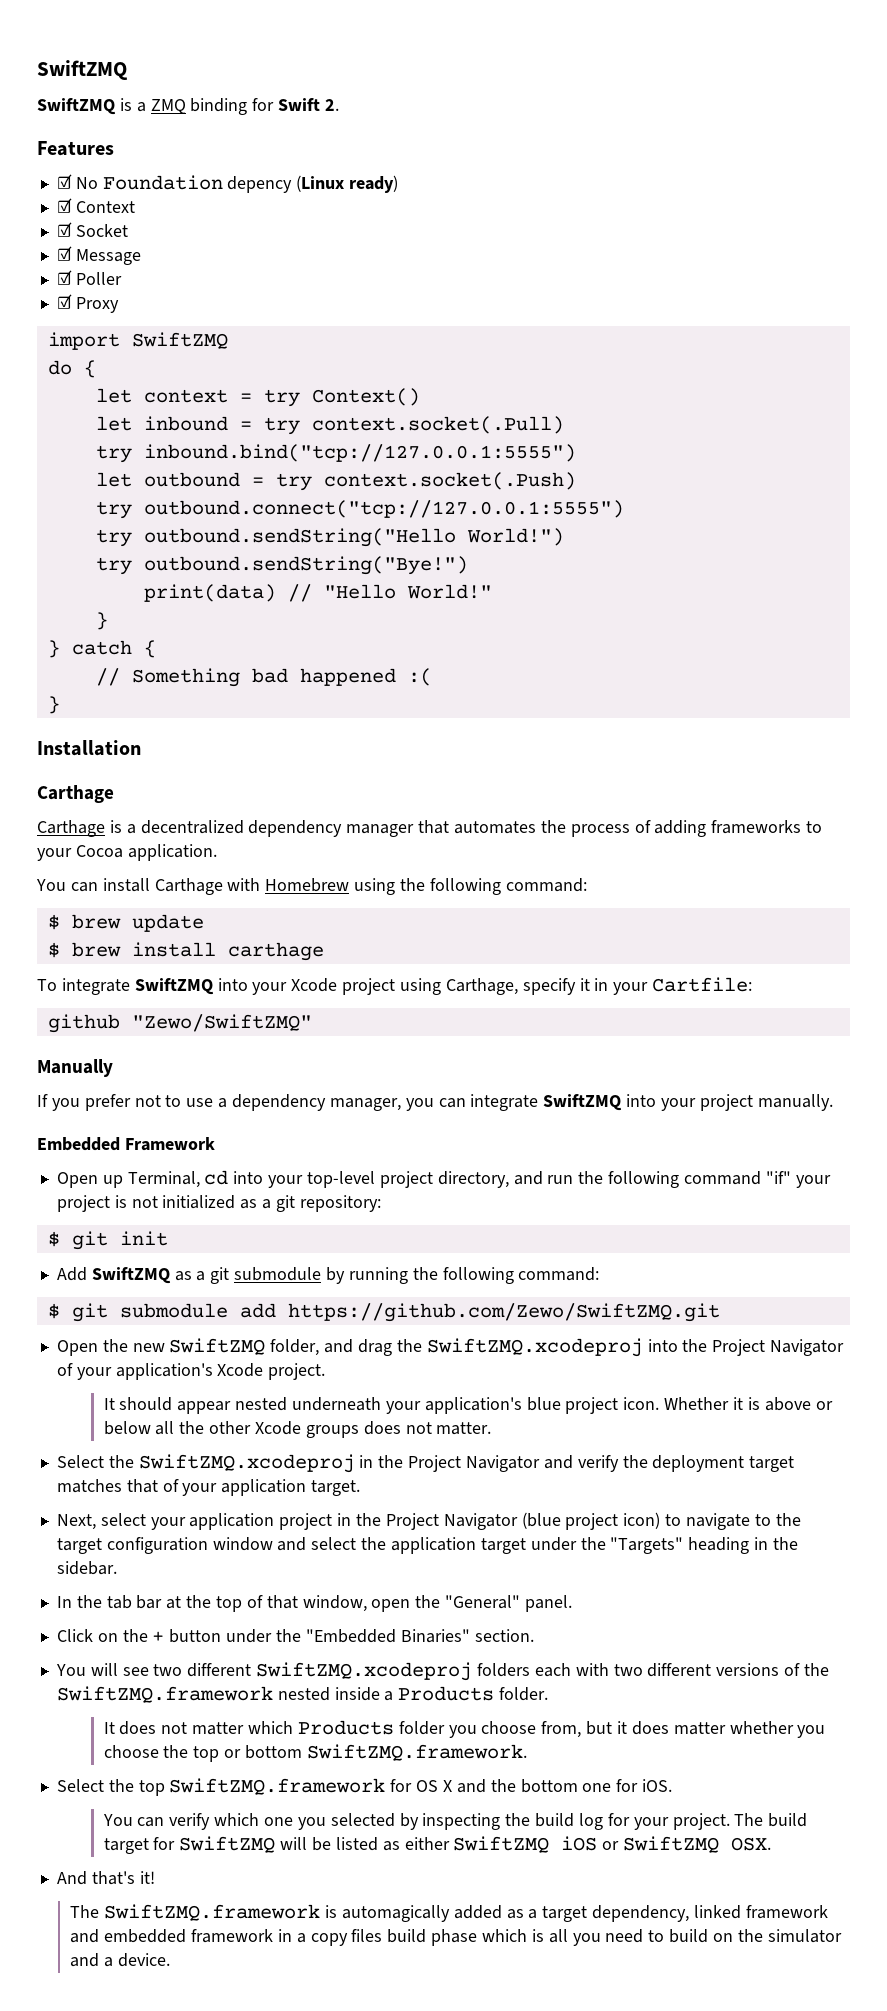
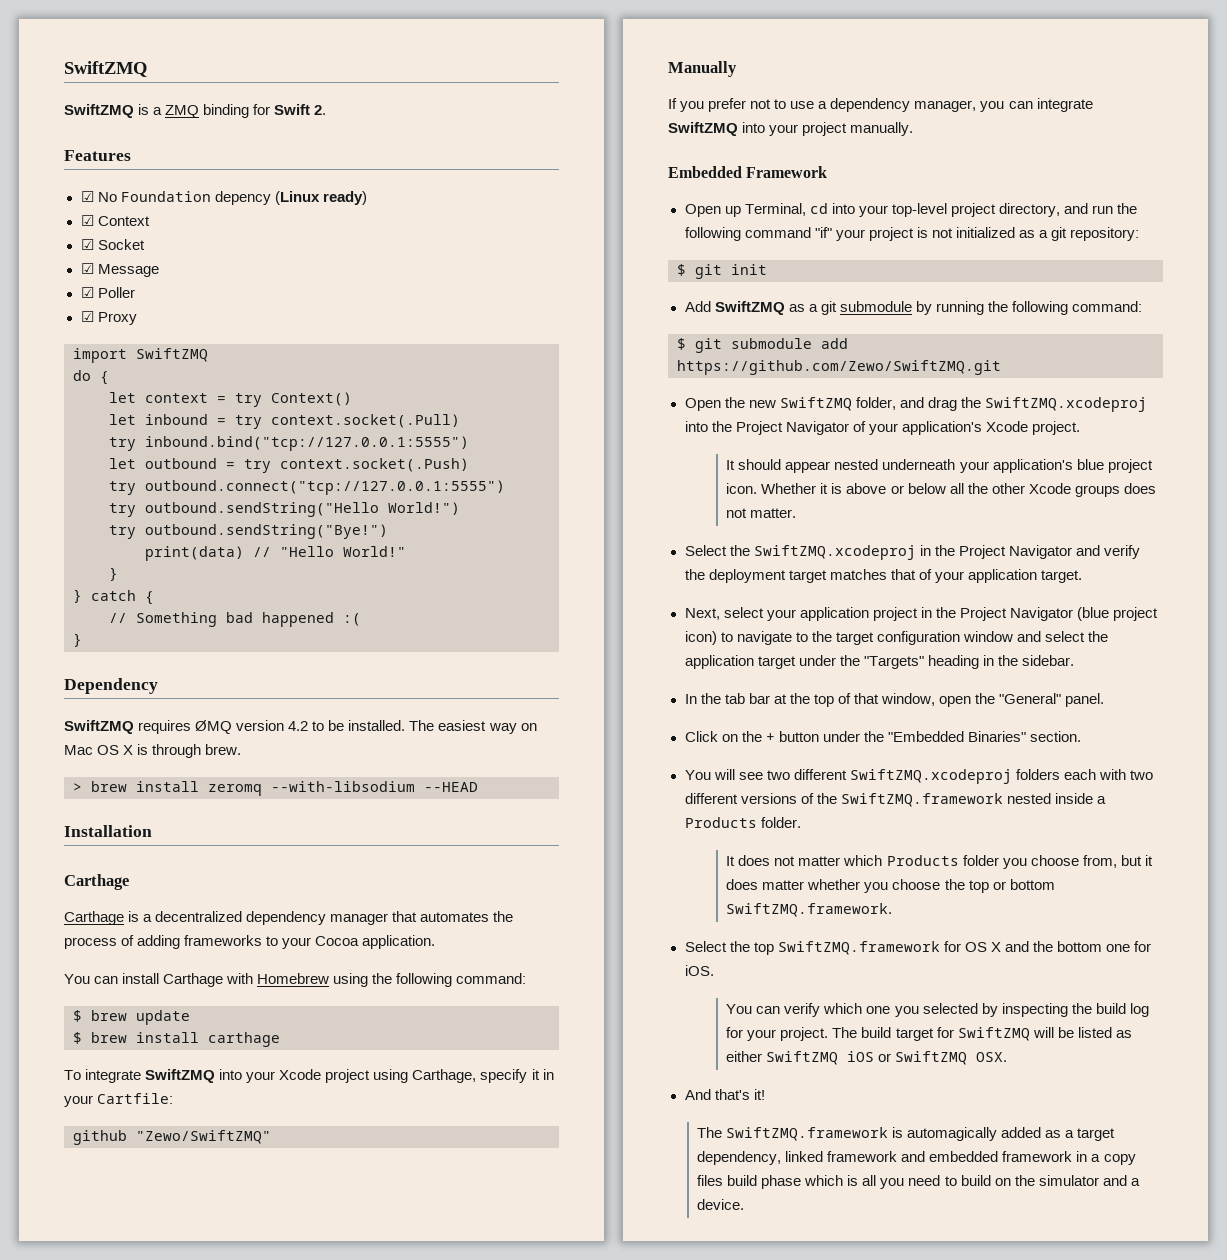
(60, 705) none -> [64,678,158,694] [64,720,537,734] [64,744,242,758] [73,781,478,796] // Dependency // SwiftZMQ requires ØMQ version 4.2 to be installed. The easiest way on Mac OS X is through brew. // > brew install zeromq --with-libsodium --HEAD

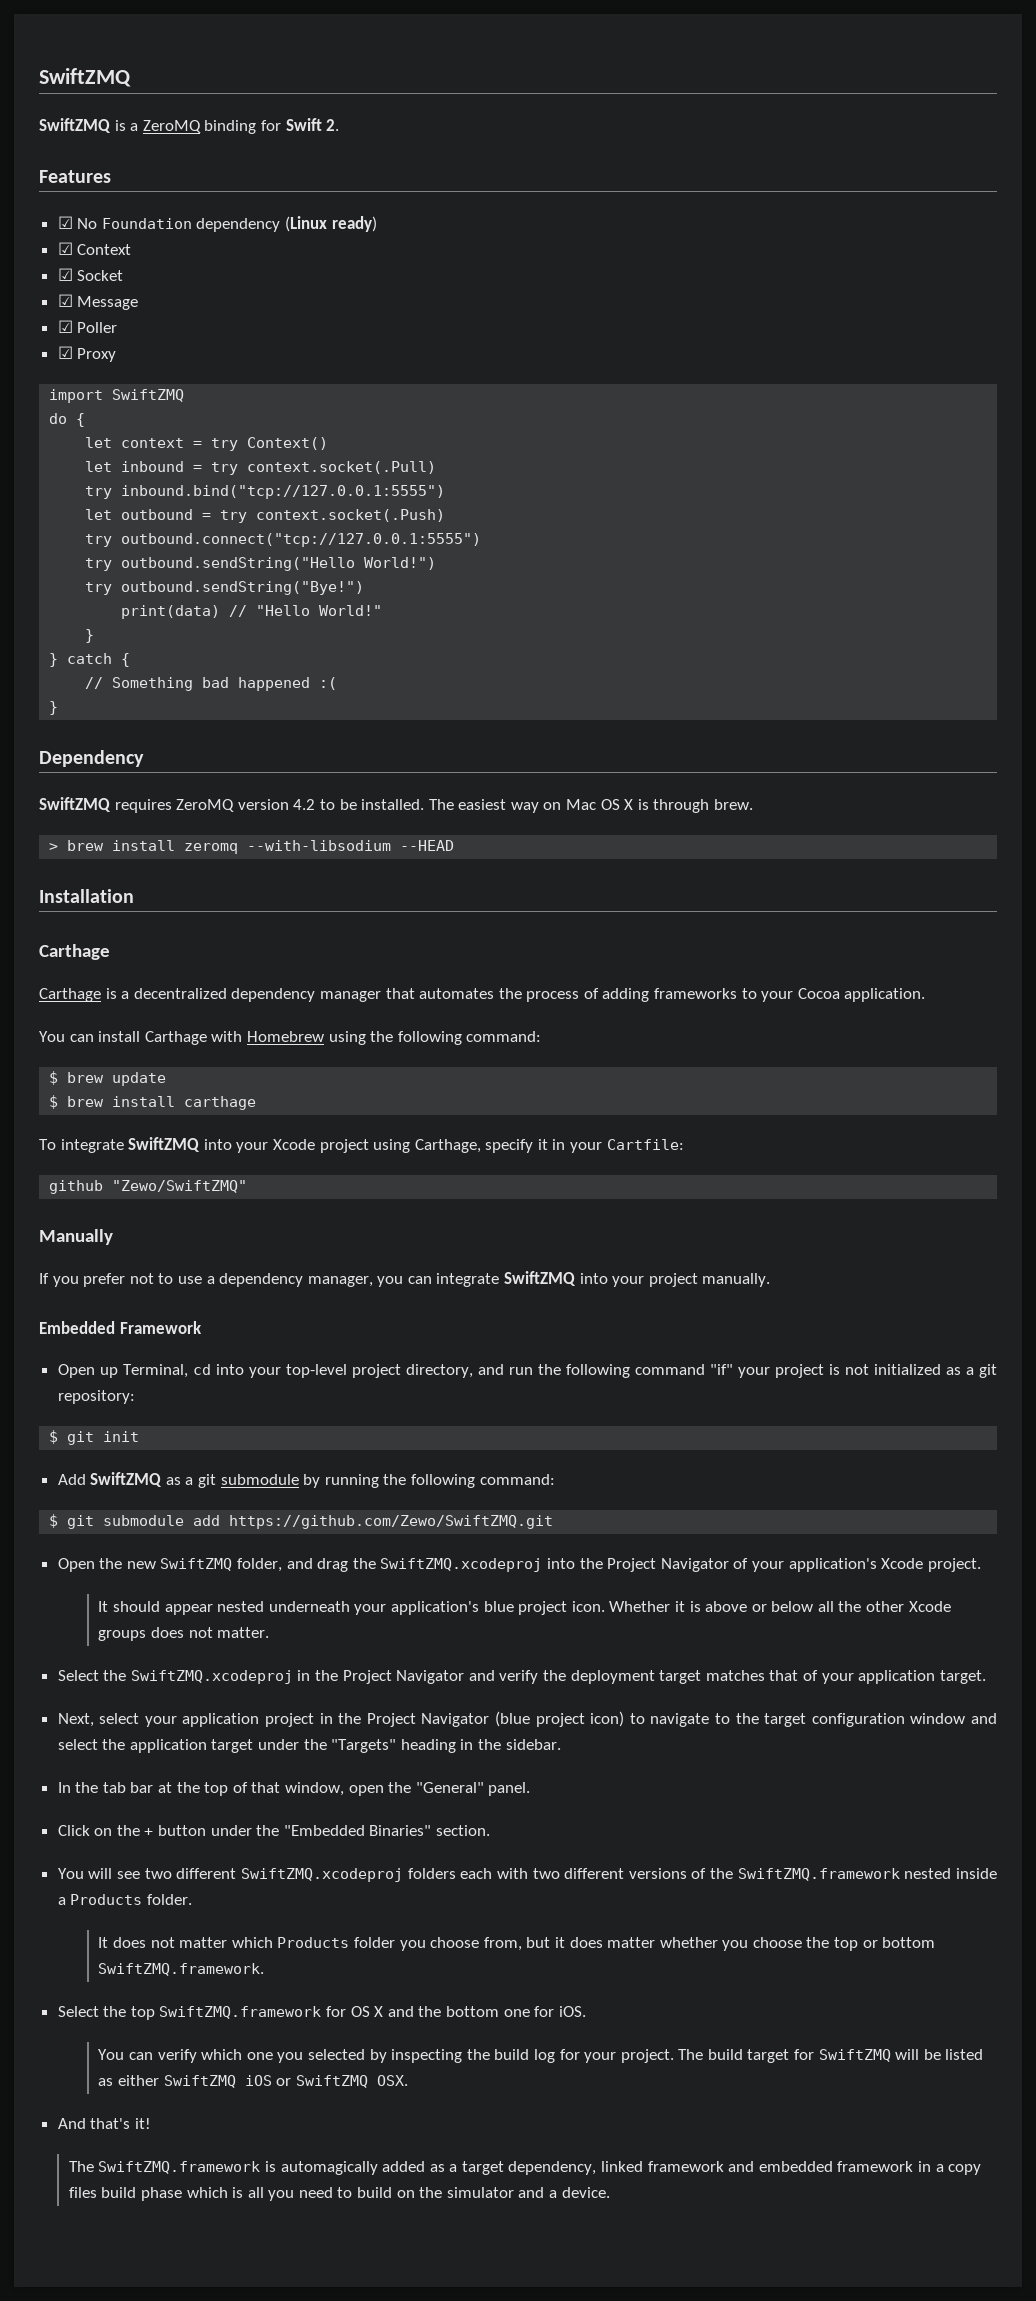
[165,105,200,118] ZMQ -> [142,120,201,133] ZeroMQ
[214,191,271,205] depency -> [196,218,281,232] dependency
[195,720,233,734] ØMQ -> [176,799,235,812] ZeroMQ

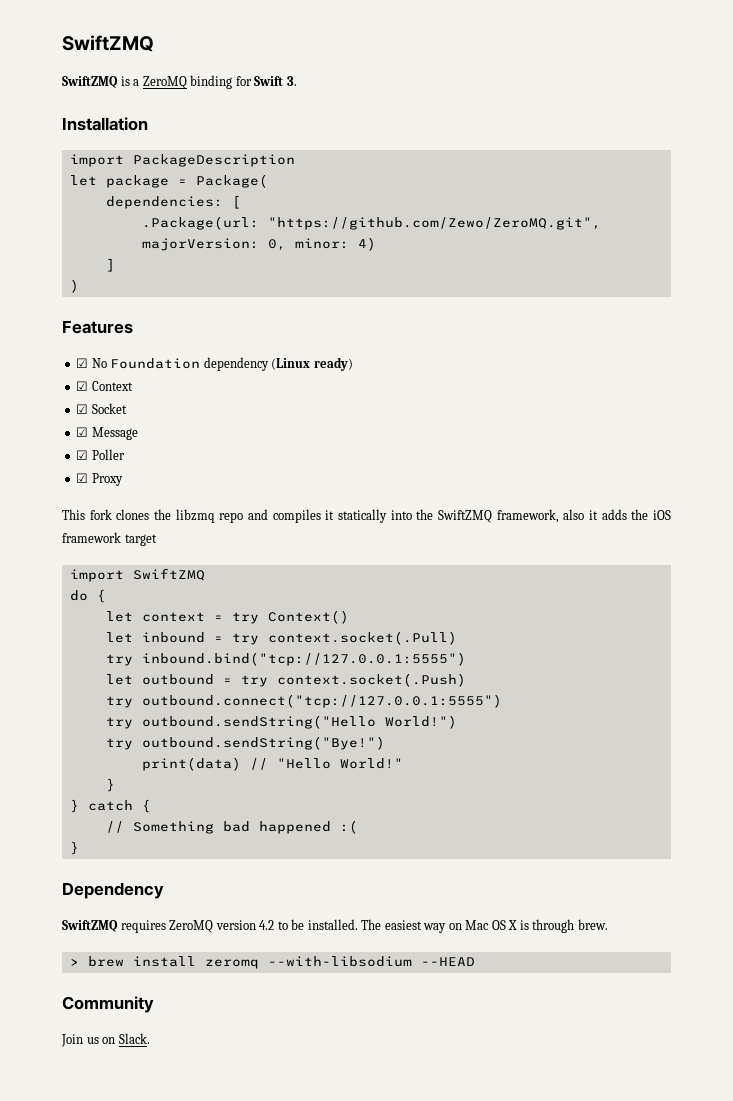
[326,119,340,131] 2. -> [286,76,297,86] [62,117,148,131] [69,154,295,167] [69,174,268,188] [105,195,241,209] [141,216,601,230] [141,237,376,251] [105,258,115,272] [69,279,79,293] 3. // Installation // import PackageDescription // let package = Package( // dependencies: [ // .Package(url: "https://github.com/Zewo/ZeroMQ.git", majorVersion: 0, minor: 4) // ] // )
(117, 355) none -> [62,509,671,523] [62,532,157,546] // This fork clones the libzmq repo and compiles it statically into the SwiftZMQ framework, also it adds the iOS framework target
[39,889,134,903] [39,944,110,960] [39,988,926,1002] [39,1031,542,1045] [49,1071,167,1086] [49,1095,257,1110] [39,1137,684,1153] [49,1180,248,1194] [39,1229,113,1245] [39,1271,771,1287] [39,1321,202,1334] [57,1364,997,1378] [57,1390,135,1404] [49,1430,140,1445] [57,1472,555,1488] [49,1514,554,1529] [57,1558,981,1572] [98,1601,951,1615] [98,1627,270,1641] [57,1670,986,1684] [57,1711,997,1727] [57,1739,561,1753] [57,1782,531,1796] [57,1825,491,1836] [57,1868,997,1882] [57,1894,192,1905] [98,1937,936,1951] [98,1963,265,1976] [57,2006,586,2020] [98,2049,984,2063] [98,2075,408,2088] [57,2118,151,2129] [68,2161,982,2175] [68,2187,610,2201] Installation // Carthage // Carthage is a decentralized dependency manager that automates the process of adding frameworks to your Cocoa application. // You can install Carthage with Homebrew using the following command: // $ brew update // $ brew install carthage // To integrate SwiftZMQ into your Xcode project using Carthage, specify it in your Cartfile: // github "Zewo/SwiftZMQ" // Manually // If you prefer not to use a dependency manager, you can integrate SwiftZMQ into your project manually. // Embedded Framework // Open up Terminal, cd into your top-level project directory, and run the following command "if" your project is not initialized as a git repository: // $ git init // Add SwiftZMQ as a git submodule by running the following command: // $ git submodule add https://github.com/Zewo/SwiftZMQ.git // Open the new SwiftZMQ folder, and drag the SwiftZMQ.xcodeproj into the Project Navigator of your application's Xcode project. // It should appear nested underneath your application's blue project icon. Whether it is above or below all the other Xcode groups does not matter. // Select the SwiftZMQ.xcodeproj in the Project Navigator and verify the deployment target matches that of your application target. // Next, select your application project in the Project Navigator (blue project icon) to navigate to the target configuration window and select the application target under the "Targets" heading in the sidebar. // In the tab bar at the top of that window, open the "General" panel. // Click on the + button under the "Embedded Binaries" section. // You will see two different SwiftZMQ.xcodeproj folders each with two different versions of the SwiftZMQ.framework nested inside a Products folder. // It does not matter which Products folder you choose from, but it does matter whether you choose the top or bottom SwiftZMQ.framework. // Select the top SwiftZMQ.framework for OS X and the bottom one for iOS. // You can verify which one you selected by inspecting the build log for your project. The build target for SwiftZMQ will be listed as either SwiftZMQ iOS or SwiftZMQ OSX. // And that's it! // The SwiftZMQ.framework is automagically added as a target dependency, linked framework and embedded framework in a copy files build phase which is all you need to build on the simulator and a device. -> [62,996,154,1013] [61,1033,150,1047] Community // Join us on Slack.

